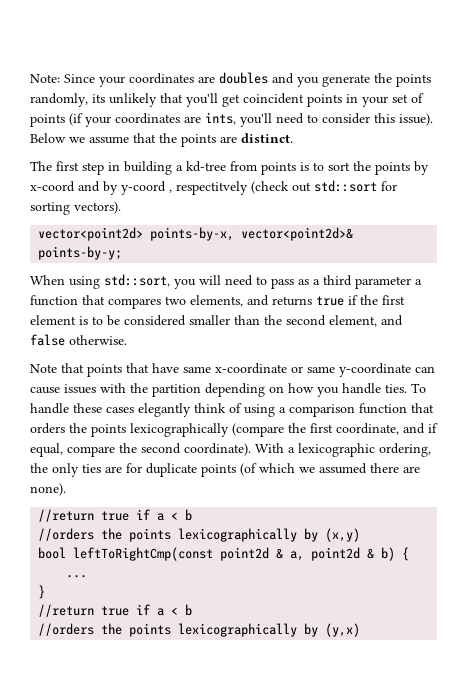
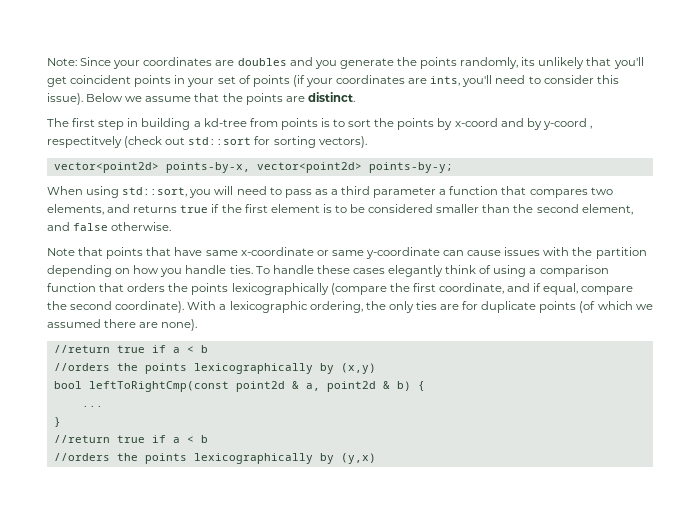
[241,227,354,241] vector<point2d>& -> [256,162,362,173] vector<point2d>

